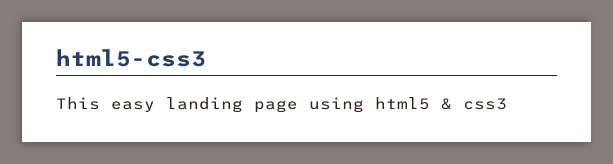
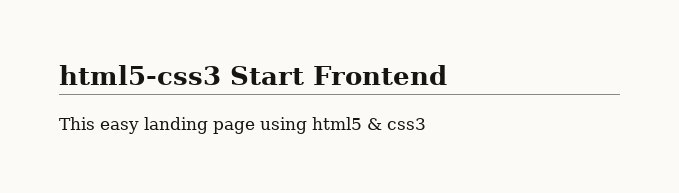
(206, 58) none -> [230,65,447,85] Start Frontend

